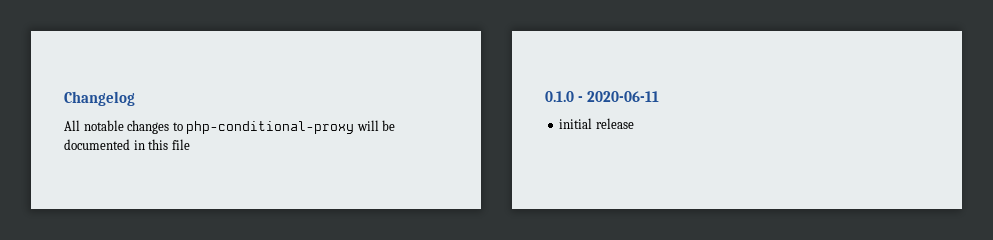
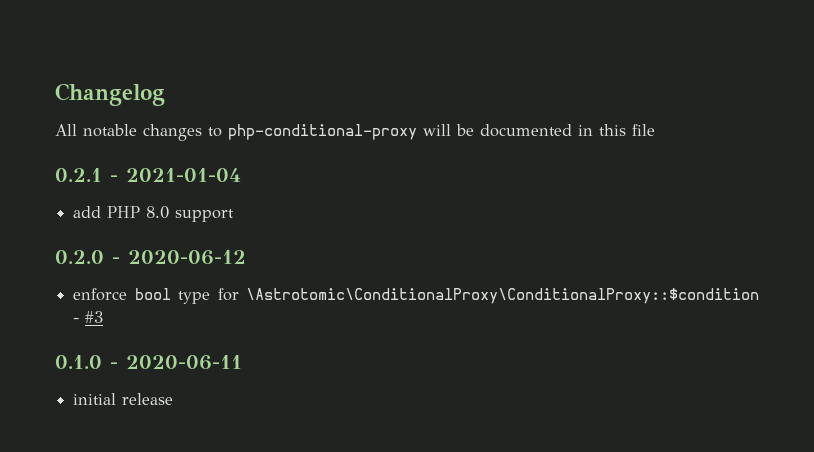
(190, 144) none -> [55,168,241,182] [73,206,235,222] [55,250,246,265] [73,288,759,304] [73,311,104,323] // 0.2.1 - 2021-01-04 // add PHP 8.0 support // 0.2.0 - 2020-06-12 // enforce bool type for \Astrotomic\ConditionalProxy\ConditionalProxy::$condition - #3

